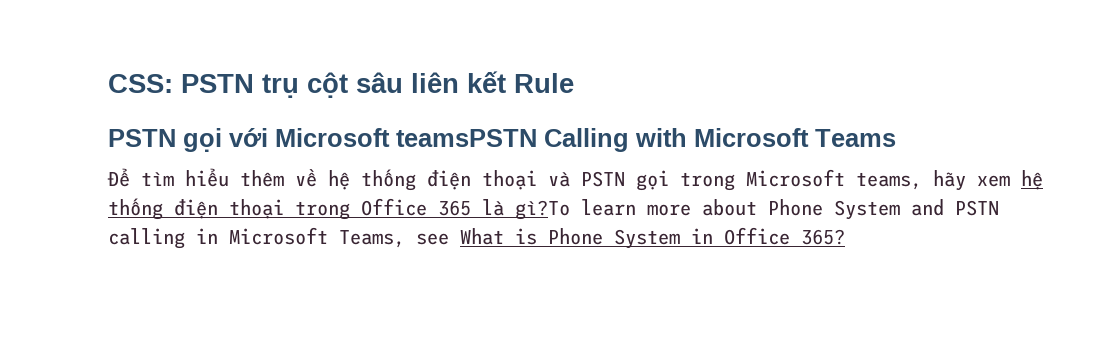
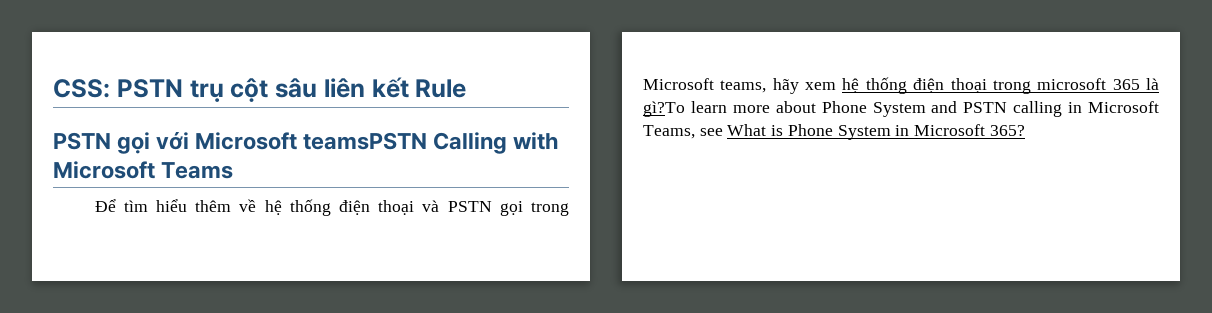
[361,198,427,216] Office -> [1037,78,1107,90] microsoft
[724,227,790,245] Office -> [914,124,986,136] Microsoft

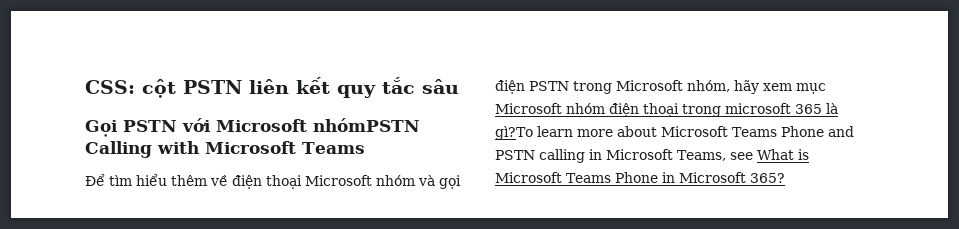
[116,77,467,102] [53,132,151,154] PSTN trụ cột sâu liên kết Rule // PSTN gọi -> [142,77,459,98] [85,120,177,137] cột PSTN liên kết quy tắc sâu // Gọi PSTN
[303,132,428,150] teamsPSTN -> [313,118,420,132] nhómPSTN
[264,199,523,216] hệ thống điện thoại và PSTN gọi -> [232,175,461,189] [495,80,569,94] điện thoại Microsoft nhóm và gọi điện PSTN
[720,80,767,93] teams, -> [687,80,730,92] nhóm,
[842,77,907,94] hệ thống -> [796,83,826,94] [495,103,605,114] mục Microsoft nhóm
[821,101,926,117] Phone System -> [660,126,824,137] Microsoft Teams Phone
[787,124,891,140] Phone System -> [495,172,658,183] Microsoft Teams Phone

